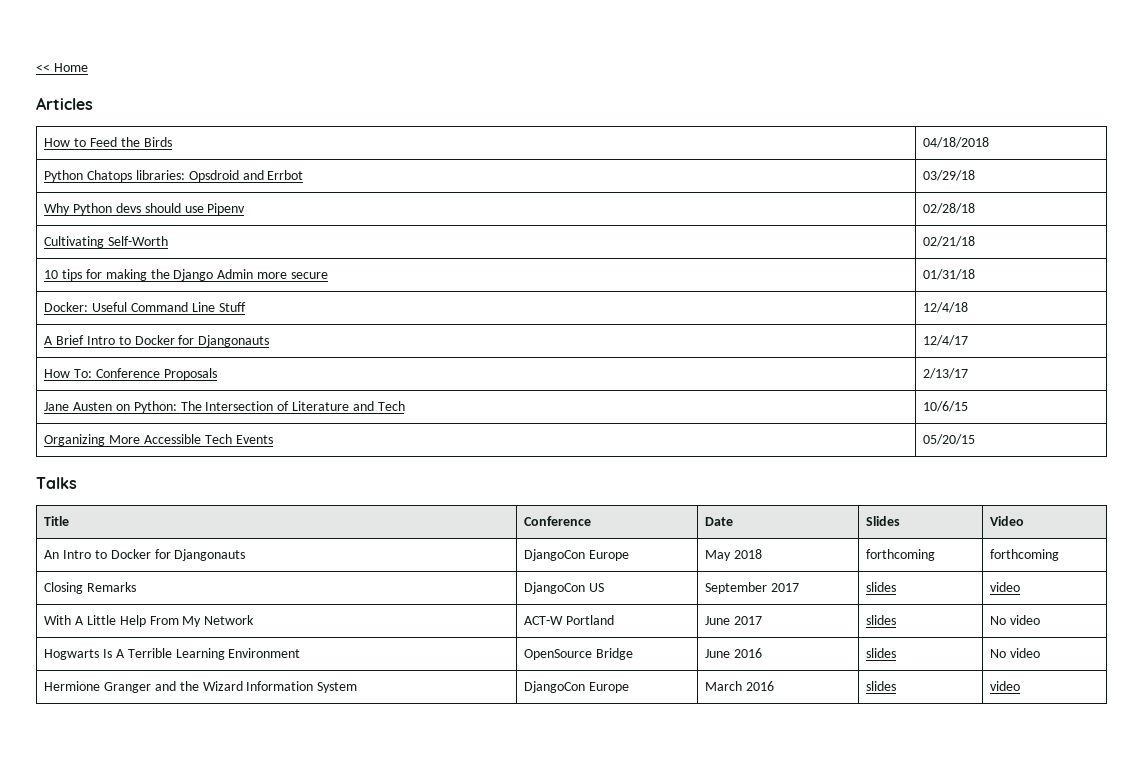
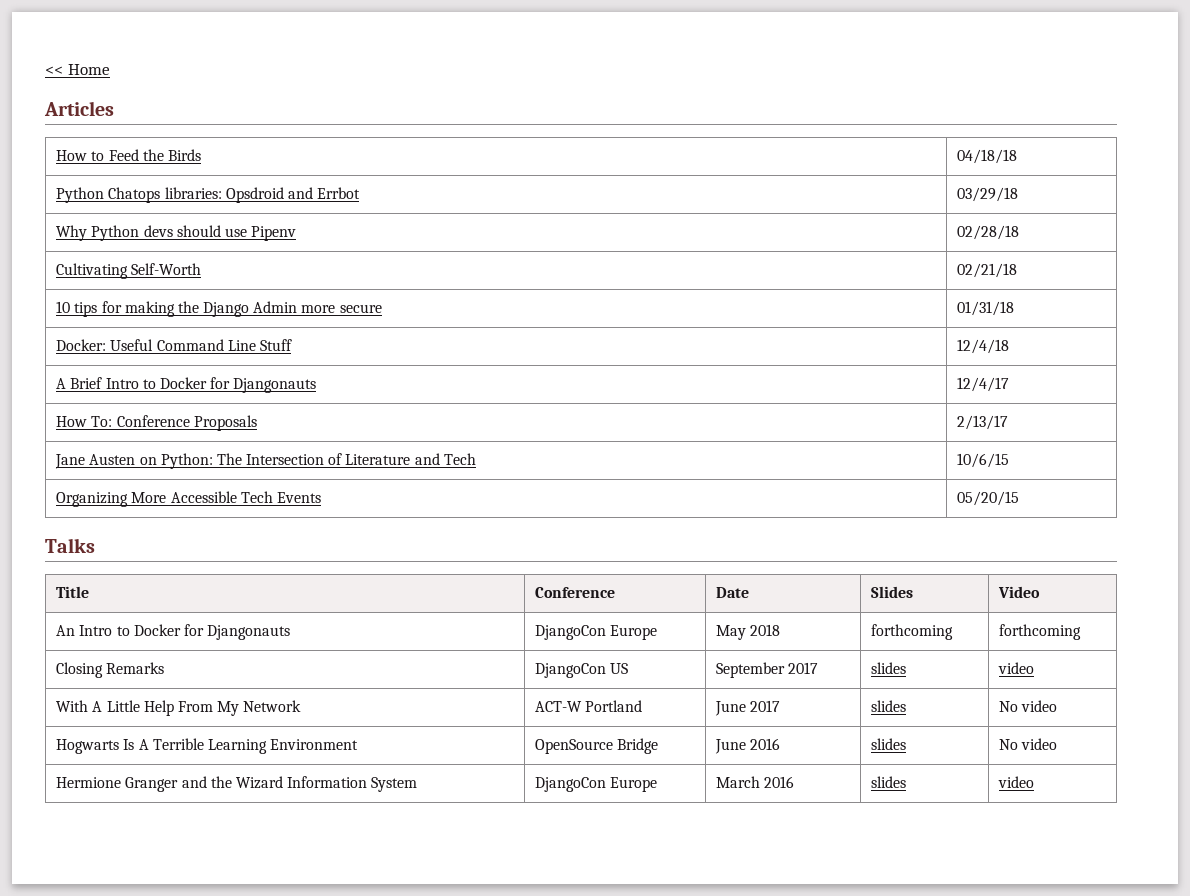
[923,137,990,148] 04/18/2018 -> [957,149,1018,164] 04/18/18

